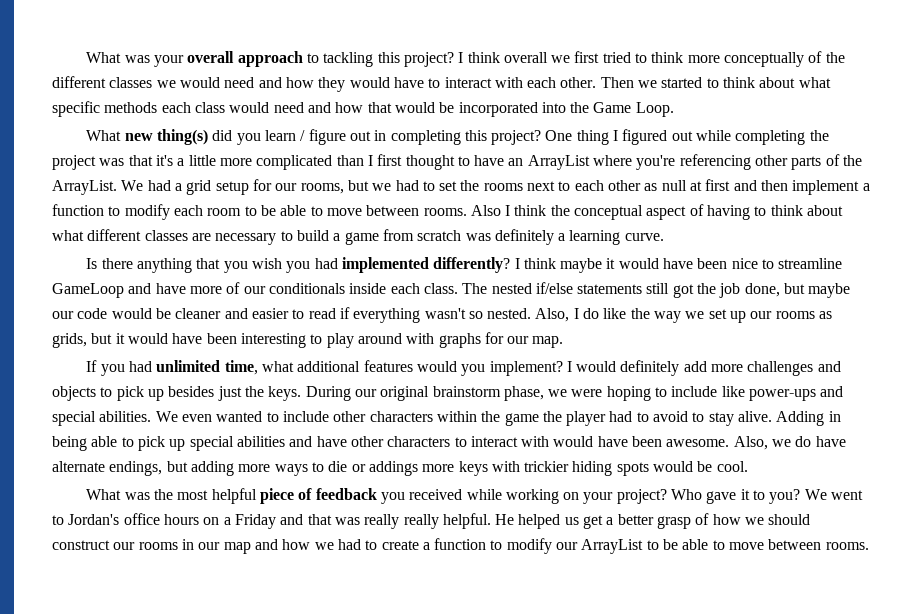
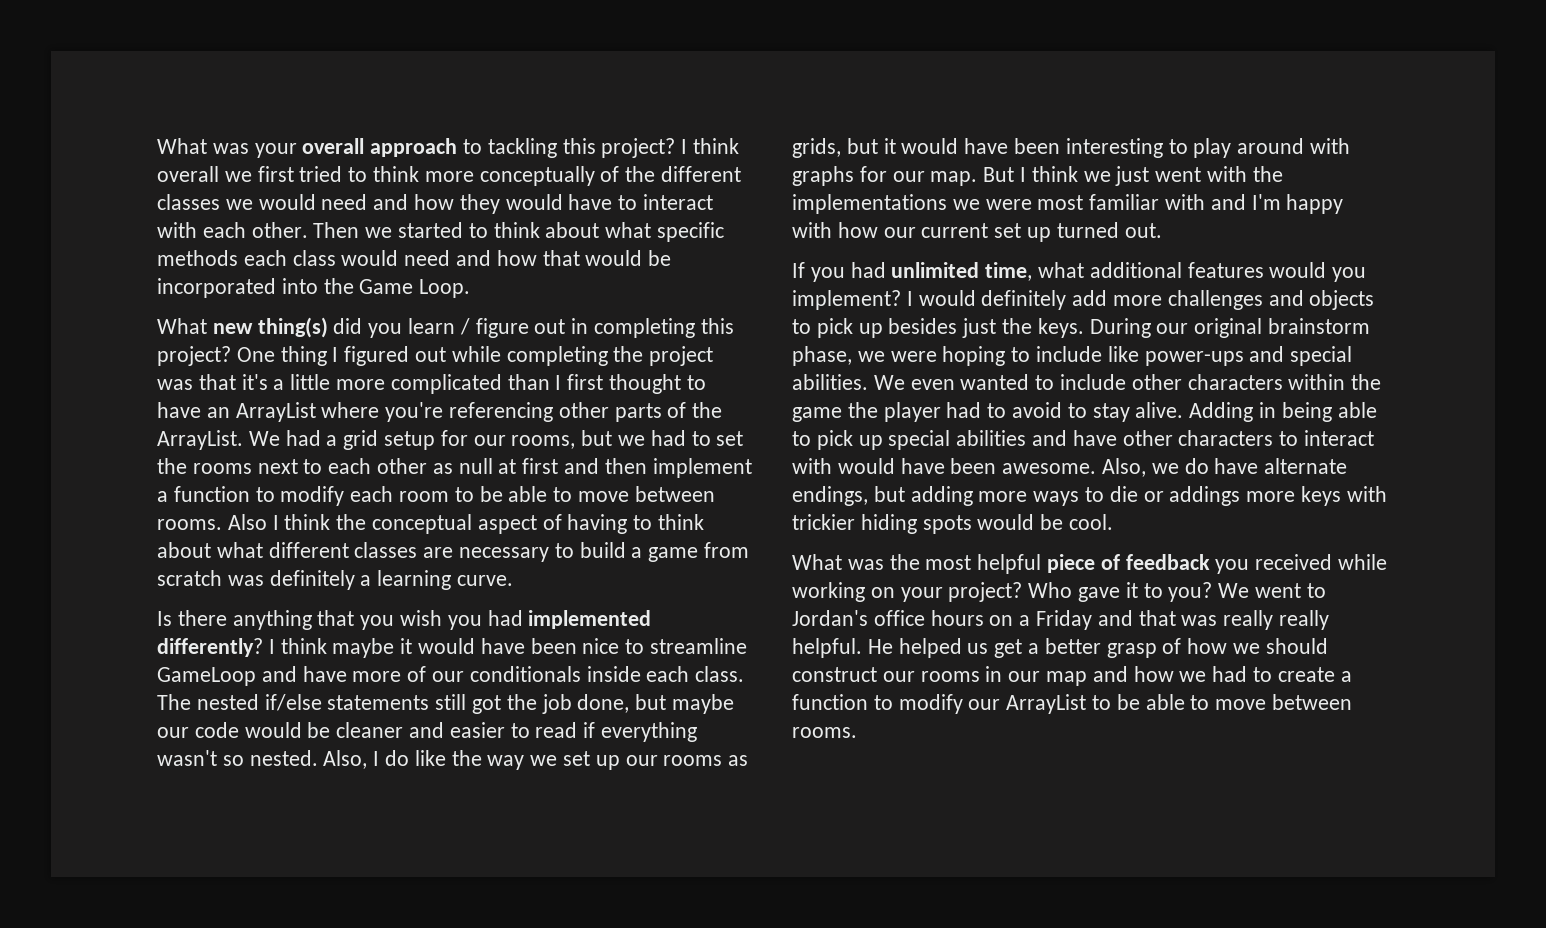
(564, 342) none -> [983,166,1283,186] [792,194,1344,214] [792,222,1162,242] But I think we just went with the implementations we were most familiar with and I'm happy with how our current set up turned out.

